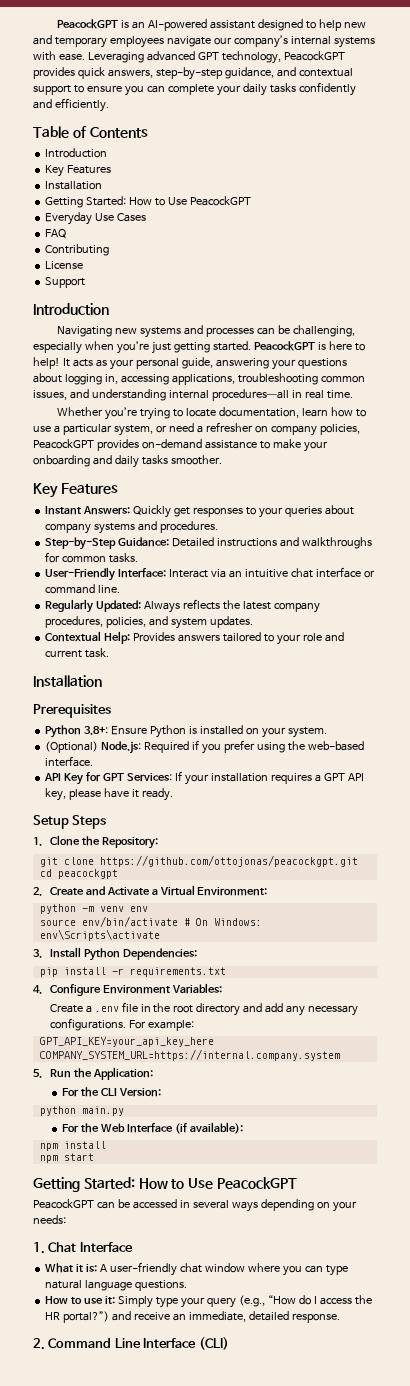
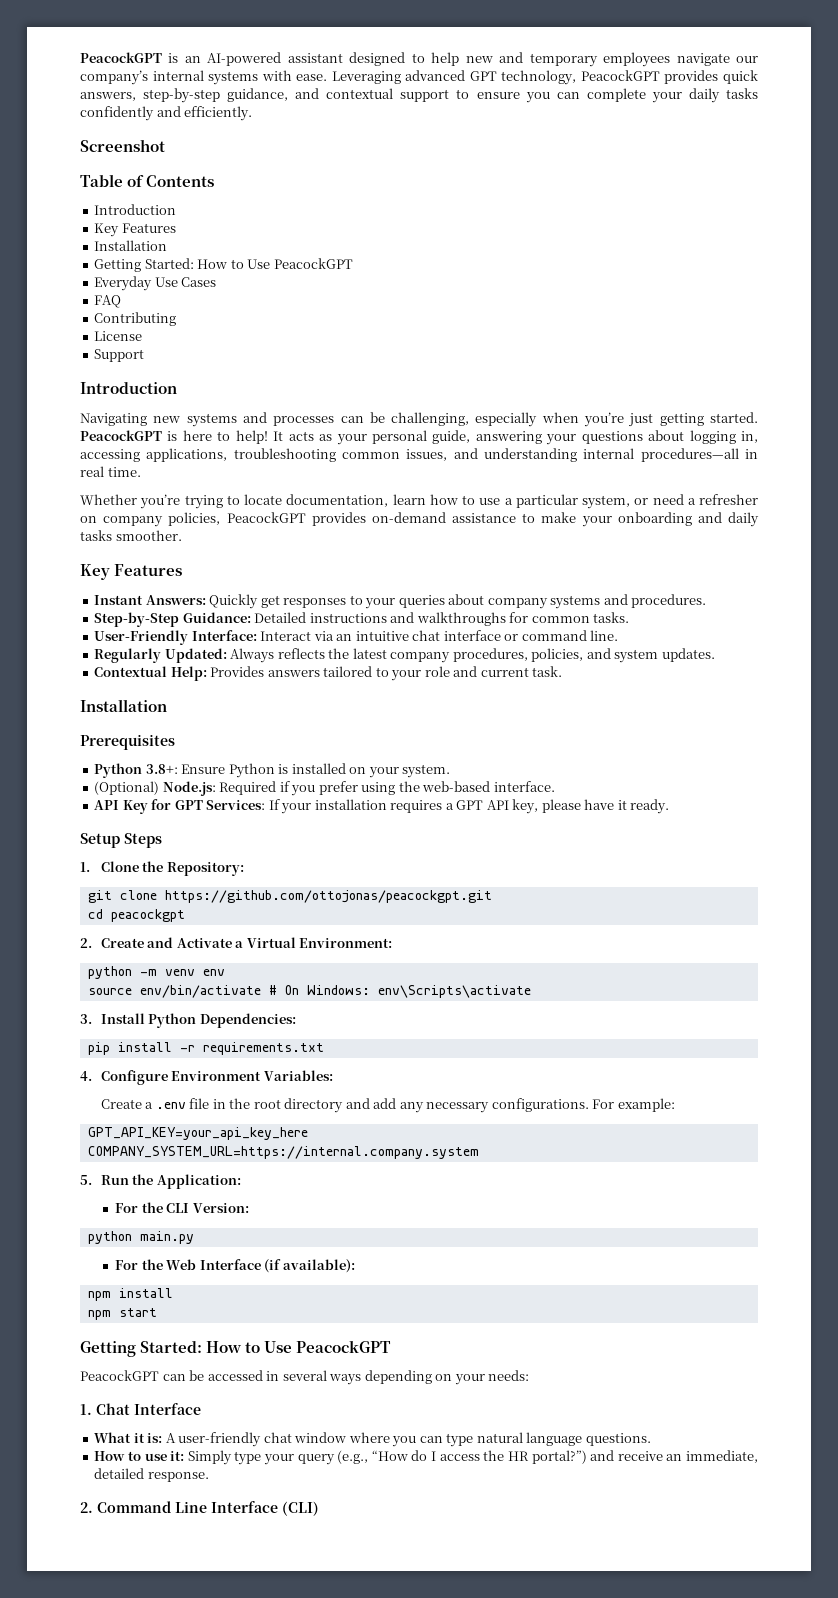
(109, 105) none -> [80,139,165,152] // Screenshot

